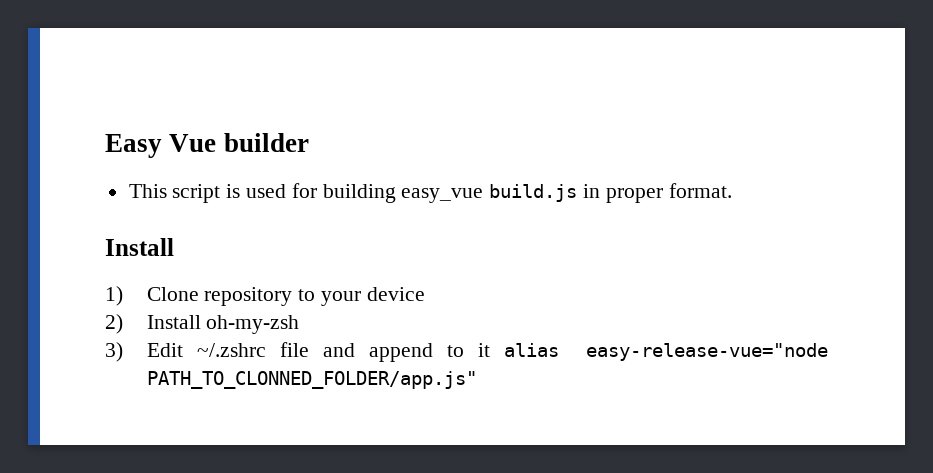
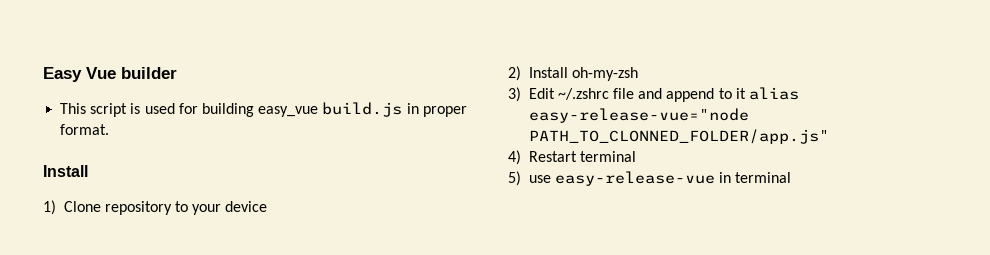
(477, 380) none -> [508,150,636,165] [508,171,792,186] // 4) Restart terminal // 5) use easy-release-vue in terminal

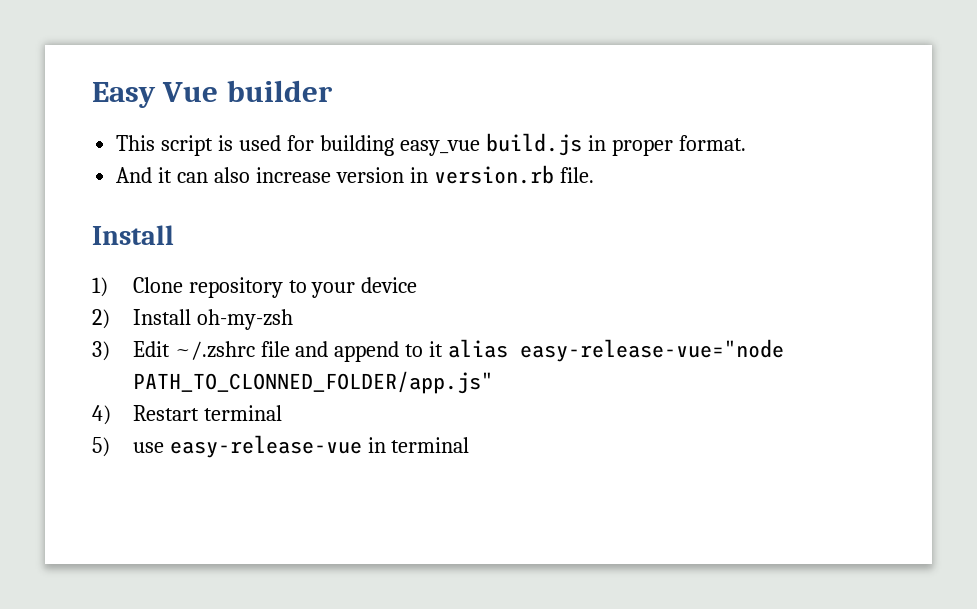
(110, 129) none -> [116,165,594,184] // And it can also increase version in version.rb file.

